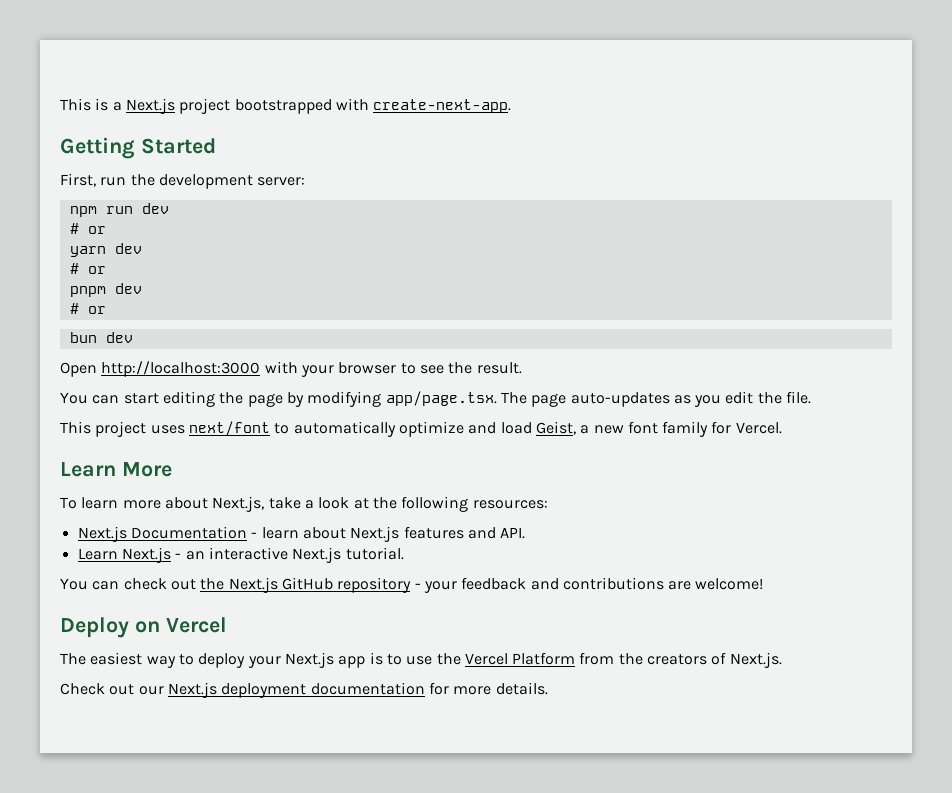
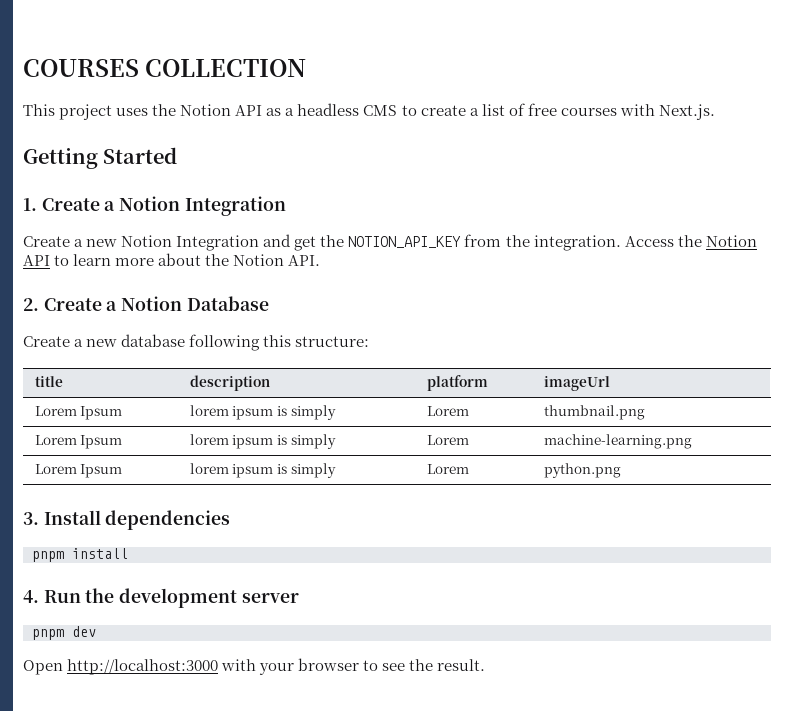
[60,98,512,114] [60,137,216,159] [60,173,306,189] [69,203,169,217] [69,223,106,234] [69,243,142,257] [69,263,106,274] [69,283,142,297] [69,303,106,314] [69,332,97,343] This is a Next.js project bootstrapped with create-next-app. // Getting Started // First, run the development server: // npm run dev // # or // yarn dev // # or // pnpm dev // # or // bun -> [23,59,307,77] [23,103,715,120] [23,147,178,169] [23,196,286,216] [23,234,757,251] [23,253,321,266] [23,296,269,311] [23,334,370,351] [34,376,63,387] [189,375,270,391] [426,375,488,391] [543,376,610,391] [34,406,123,420] [189,405,336,420] [426,406,469,416] [543,405,645,420] [34,435,123,449] [189,434,336,449] [426,435,469,445] [543,434,692,449] [34,464,123,478] [189,463,336,478] [426,464,469,474] [543,463,621,478] [23,510,231,530] [32,548,128,562] [23,588,299,608] [32,629,64,640] COURSES COLLECTION // This project uses the Notion API as a headless CMS to create a list of free courses with Next.js. // Getting Started // 1. Create a Notion Integration // Create a new Notion Integration and get the NOTION_API_KEY from the integration. Access the Notion API to learn more about the Notion API. // 2. Create a Notion Database // Create a new database following this structure: // title | description | platform | imageUrl // Lorem Ipsum | lorem ipsum is simply | Lorem | thumbnail.png // Lorem Ipsum | lorem ipsum is simply | Lorem | machine-learning.png // Lorem Ipsum | lorem ipsum is simply | Lorem | python.png // 3. Install dependencies // pnpm install // 4. Run the development server // pnpm
[60,391,812,407] [60,421,782,437] [60,462,172,477] [60,496,548,512] [77,526,526,542] [77,547,404,563] [60,577,764,593] [60,617,227,638] [60,652,782,668] [60,682,548,698] // You can start editing the page by modifying app/page.tsx. The page auto-updates as you edit the file. // This project uses next/font to automatically optimize and load Geist, a new font family for Vercel. // Learn More // To learn more about Next.js, take a look at the following resources: // Next.js Documentation - learn about Next.js features and API. // Learn Next.js - an interactive Next.js tutorial. // You can check out the Next.js GitHub repository - your feedback and contributions are welcome! // Deploy on Vercel // The easiest way to deploy your Next.js app is to use the Vercel Platform from the creators of Next.js. // Check out our Next.js deployment documentation for more details. -> (486, 665) none

